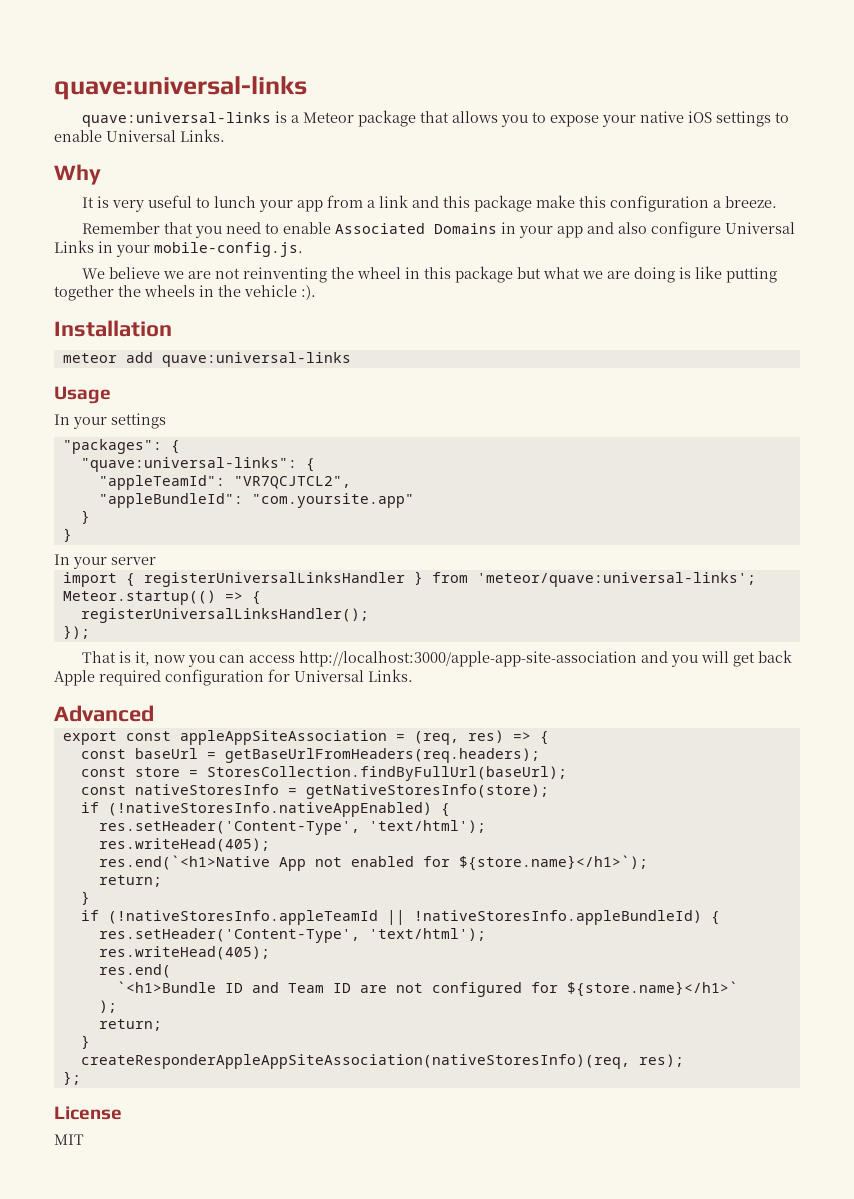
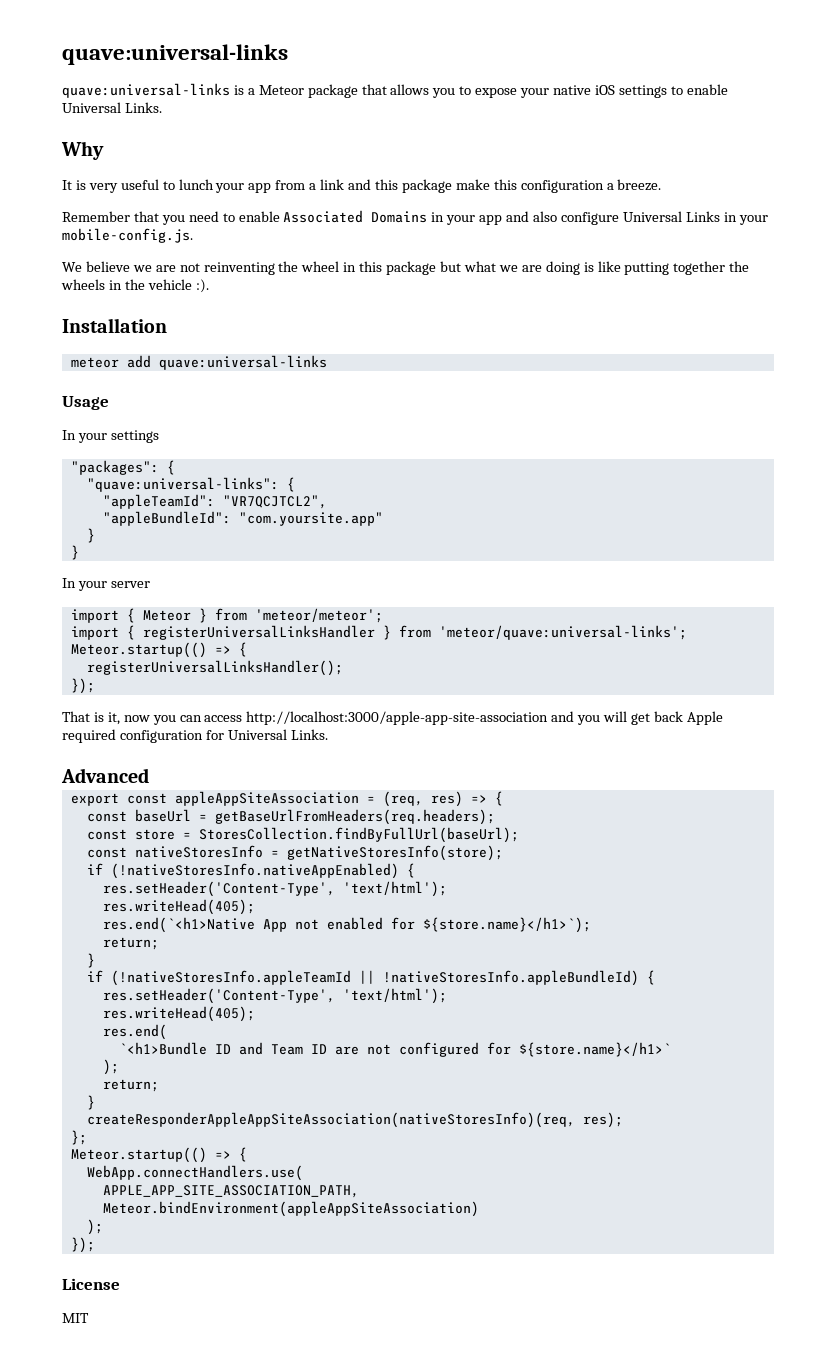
(156, 561) none -> [70,608,383,623] // import { Meteor } from 'meteor/meteor';
(81, 1078) none -> [70,1147,247,1163] [86,1165,303,1181] [102,1185,359,1198] [102,1201,479,1217] [86,1219,103,1235] [70,1237,95,1253] // Meteor.startup(() => { // WebApp.connectHandlers.use( // APPLE_APP_SITE_ASSOCIATION_PATH, // Meteor.bindEnvironment(appleAppSiteAssociation) // ); // });

